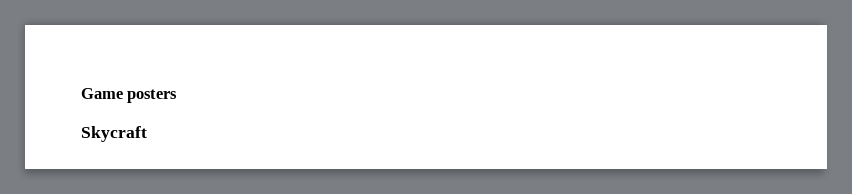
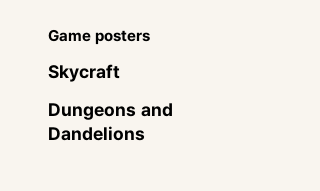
(147, 134) none -> [48,103,173,120] [48,126,145,141] // Dungeons and Dandelions

